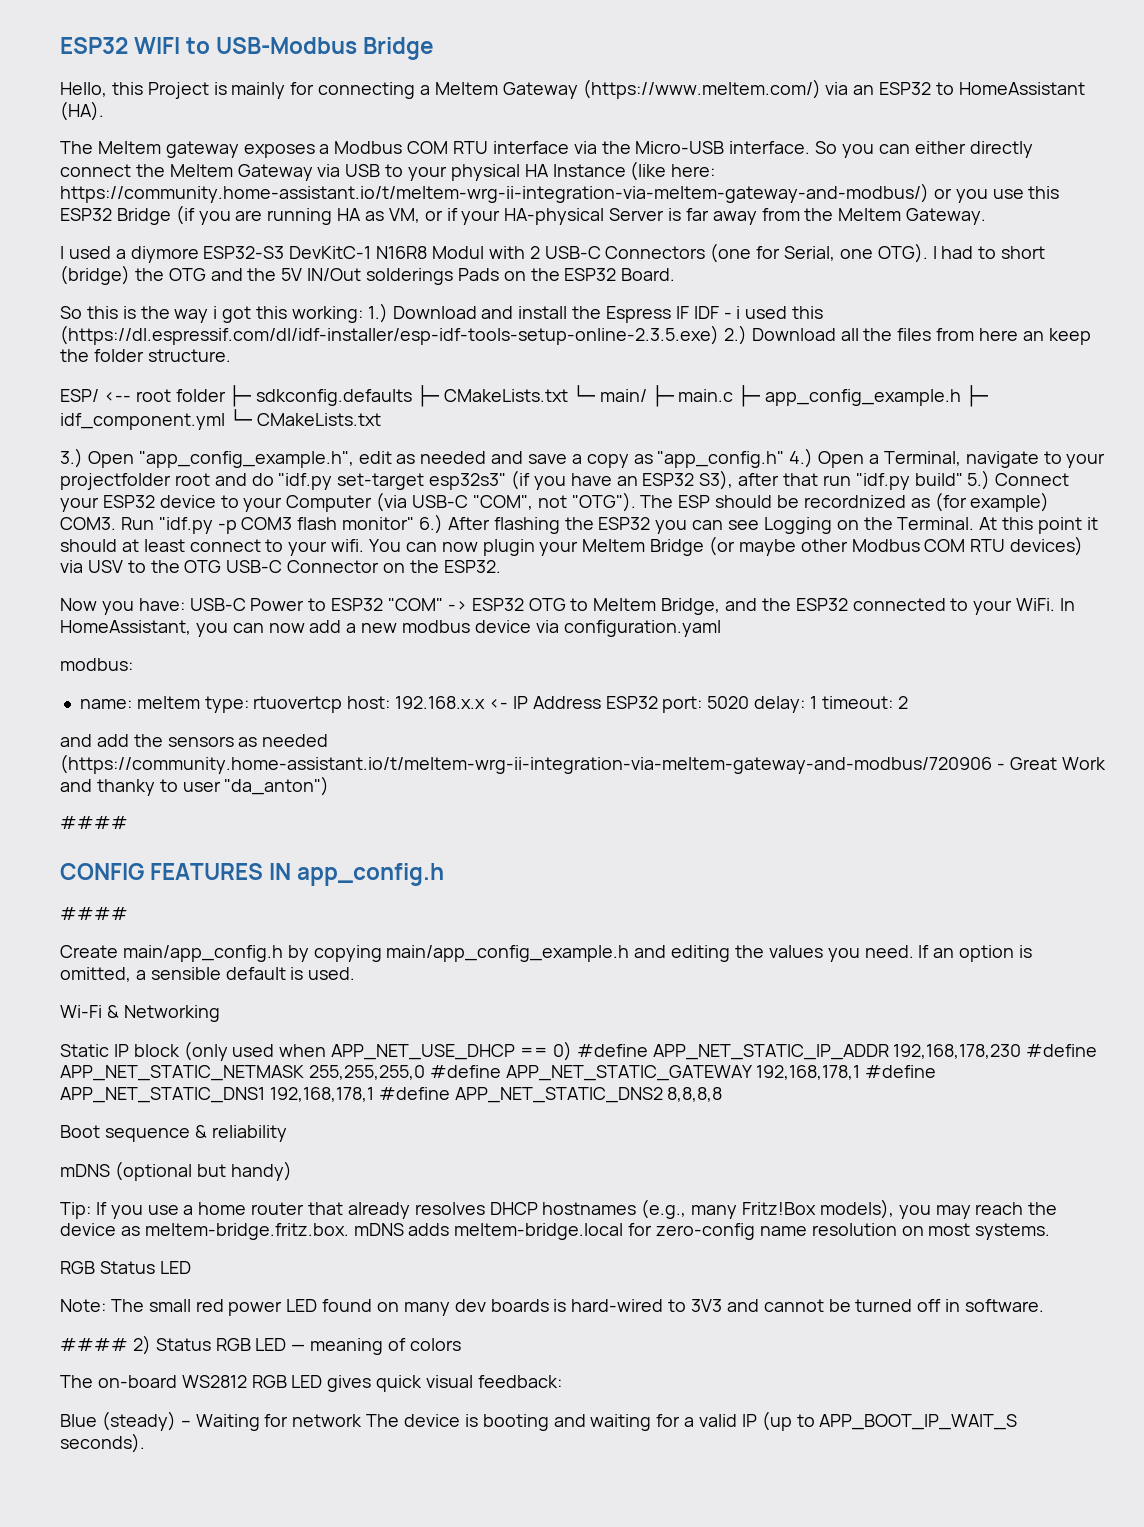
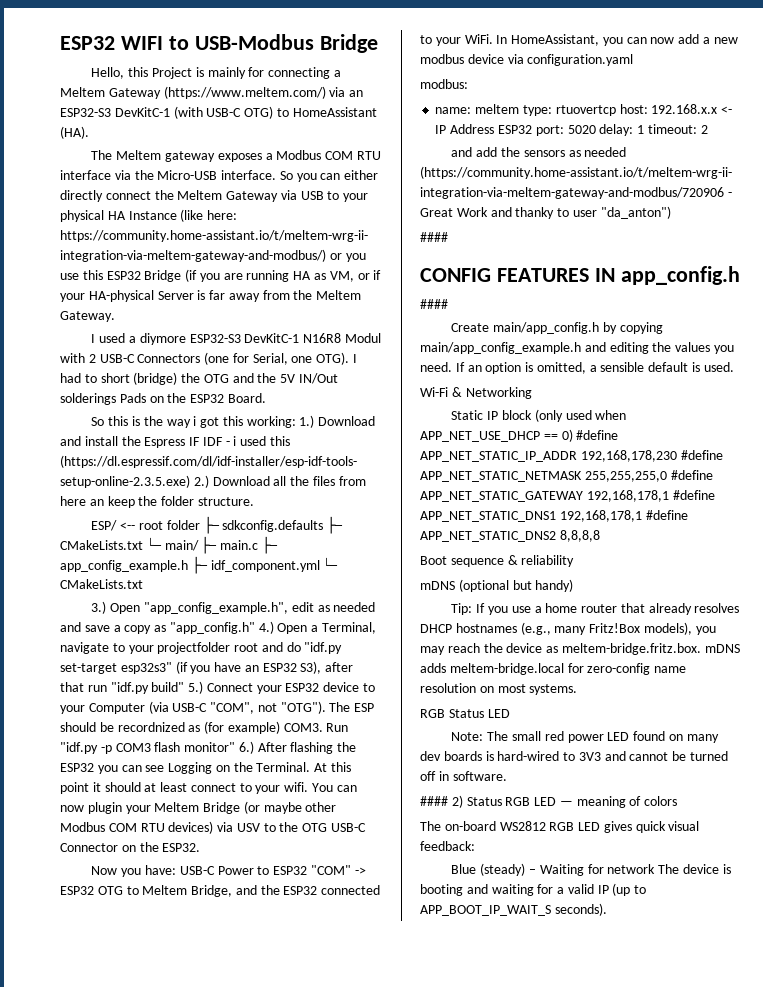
[879,82,932,95] ESP32 -> [60,106,274,119] ESP32-S3 DevKitC-1 (with USB-C OTG)

